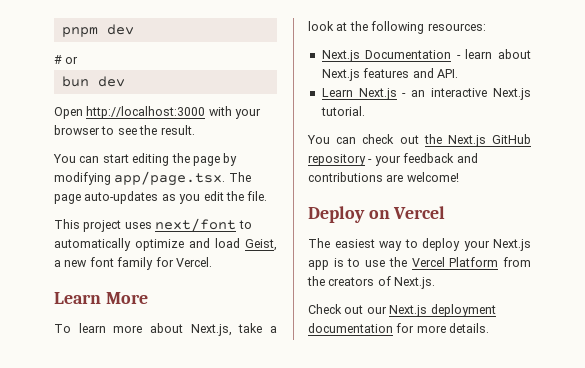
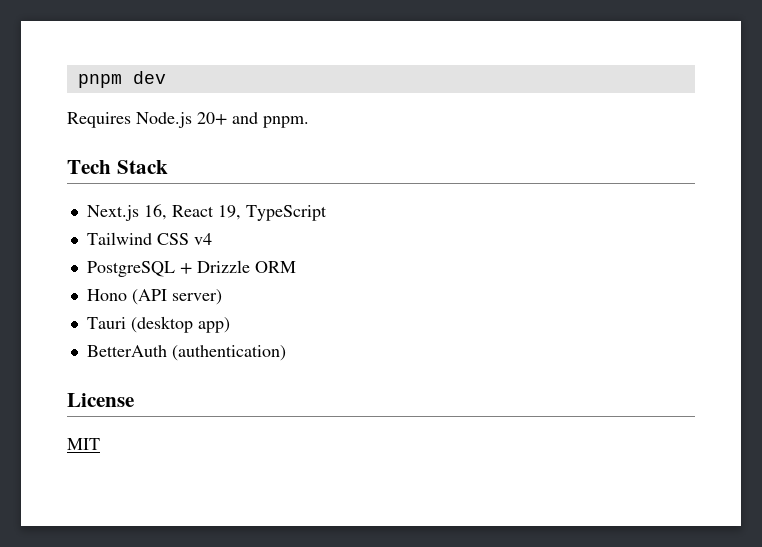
[54,55,79,64] [61,76,125,87] [54,106,262,119] [54,125,195,135] [53,153,238,166] [54,171,251,186] [54,191,268,204] [54,218,252,232] [54,238,277,251] [54,257,212,270] [54,292,148,304] [54,323,277,336] [308,21,486,34] [321,49,531,62] [321,68,458,81] [321,88,531,100] [320,106,365,116] [307,134,531,147] [308,153,478,166] [308,172,459,182] [308,206,446,223] [308,238,531,251] [308,257,531,270] [307,276,436,289] [308,304,496,317] [308,323,490,333] # or // bun dev // Open http://localhost:3000 with your browser to see the result. // You can start editing the page by modifying app/page.tsx. The page auto-updates as you edit the file. // This project uses next/font to automatically optimize and load Geist, a new font family for Vercel. // Learn More // To learn more about Next.js, take a look at the following resources: // Next.js Documentation - learn about Next.js features and API. // Learn Next.js - an interactive Next.js tutorial. // You can check out the Next.js GitHub repository - your feedback and contributions are welcome! // Deploy on Vercel // The easiest way to deploy your Next.js app is to use the Vercel Platform from the creators of Next.js. // Check out our Next.js deployment documentation for more details. -> [67,112,309,128] [67,160,168,174] [86,204,327,221] [86,232,212,245] [86,260,296,277] [86,289,222,305] [86,316,230,333] [86,345,286,361] [67,393,134,407] [67,438,100,450] Requires Node.js 20+ and pnpm. // Tech Stack // Next.js 16, React 19, TypeScript // Tailwind CSS v4 // PostgreSQL + Drizzle ORM // Hono (API server) // Tauri (desktop app) // BetterAuth (authentication) // License // MIT

